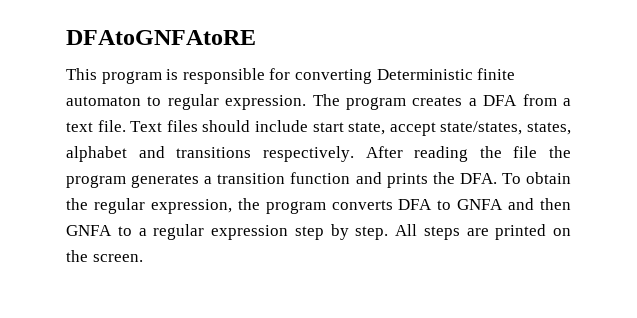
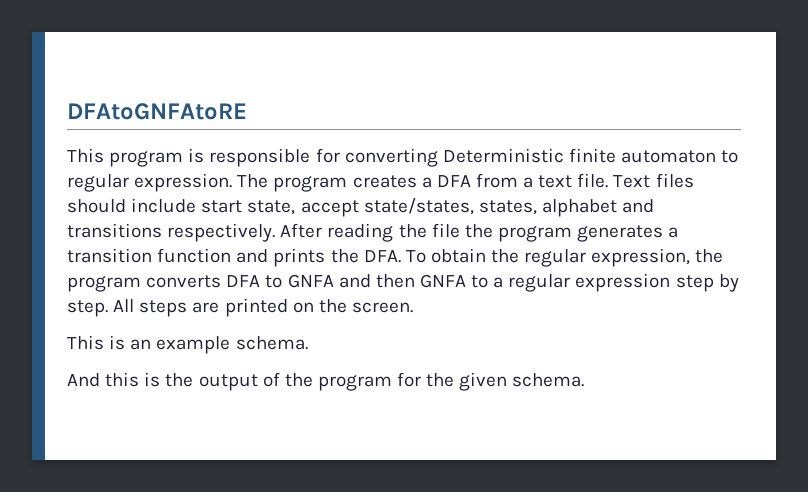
(143, 258) none -> [67,335,308,354] [67,372,585,391] // This is an example schema. // And this is the output of the program for the given schema.

